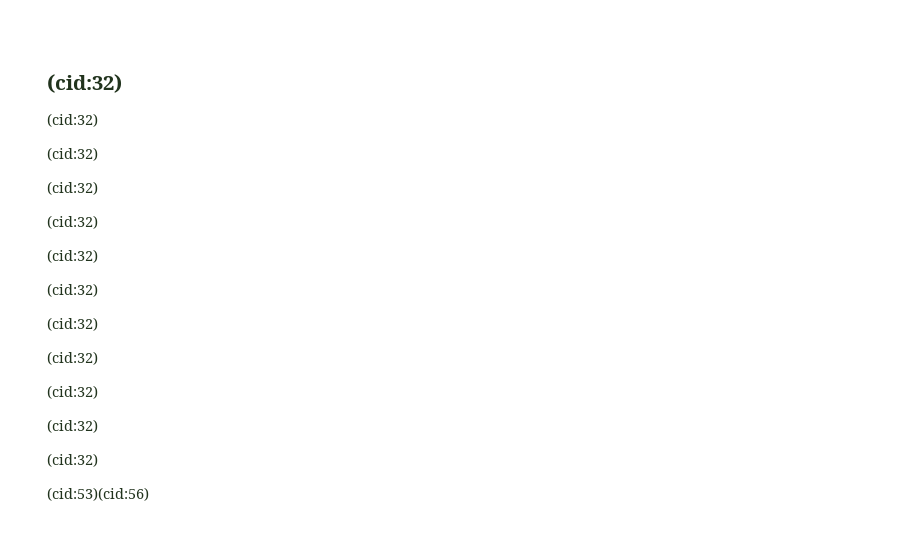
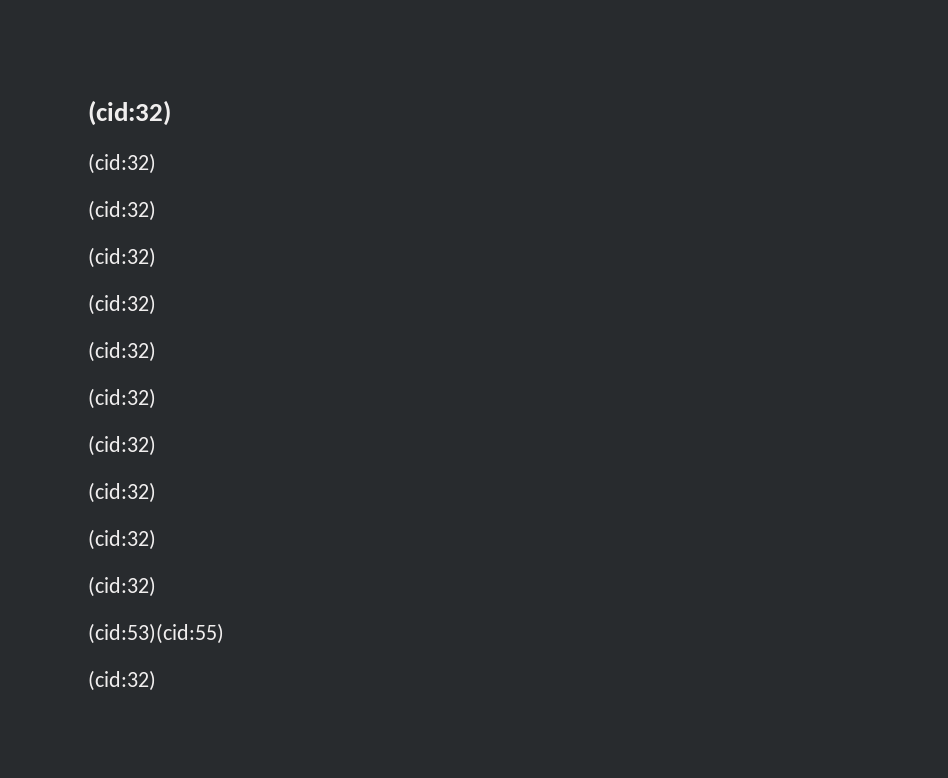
[47,453,98,467] [47,487,149,501] // (cid:32) // (cid:53)(cid:56) -> [88,623,224,644] [88,670,156,691] // (cid:53)(cid:55) // (cid:32)

